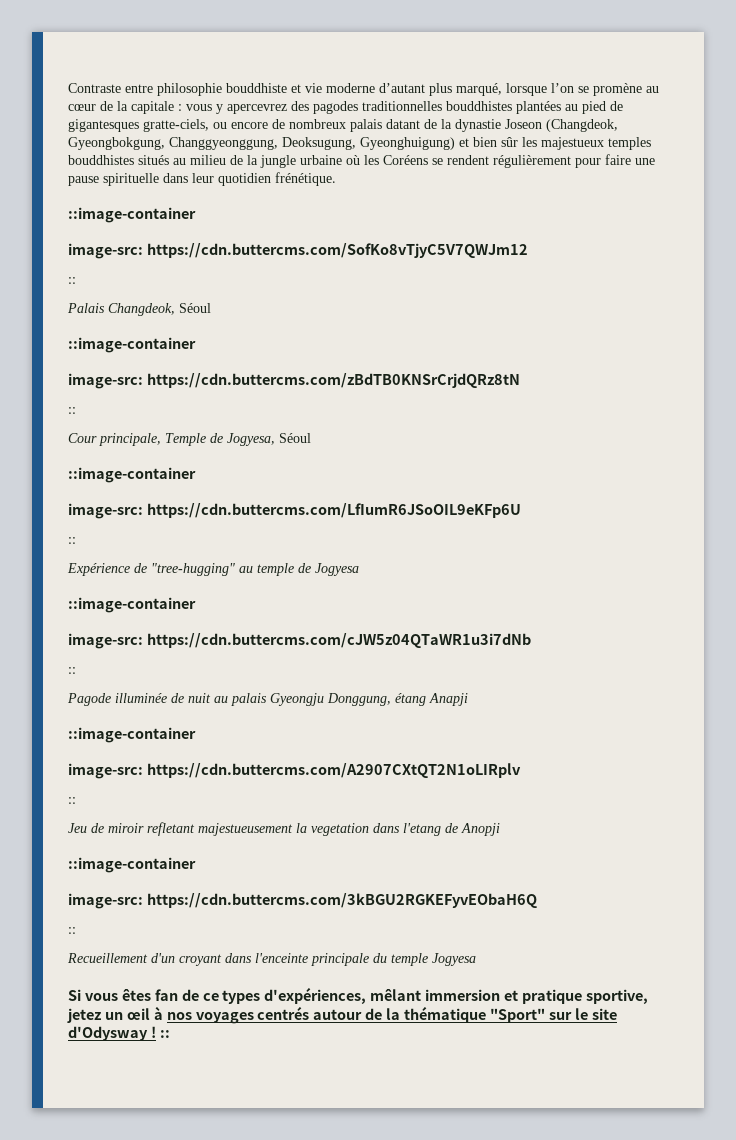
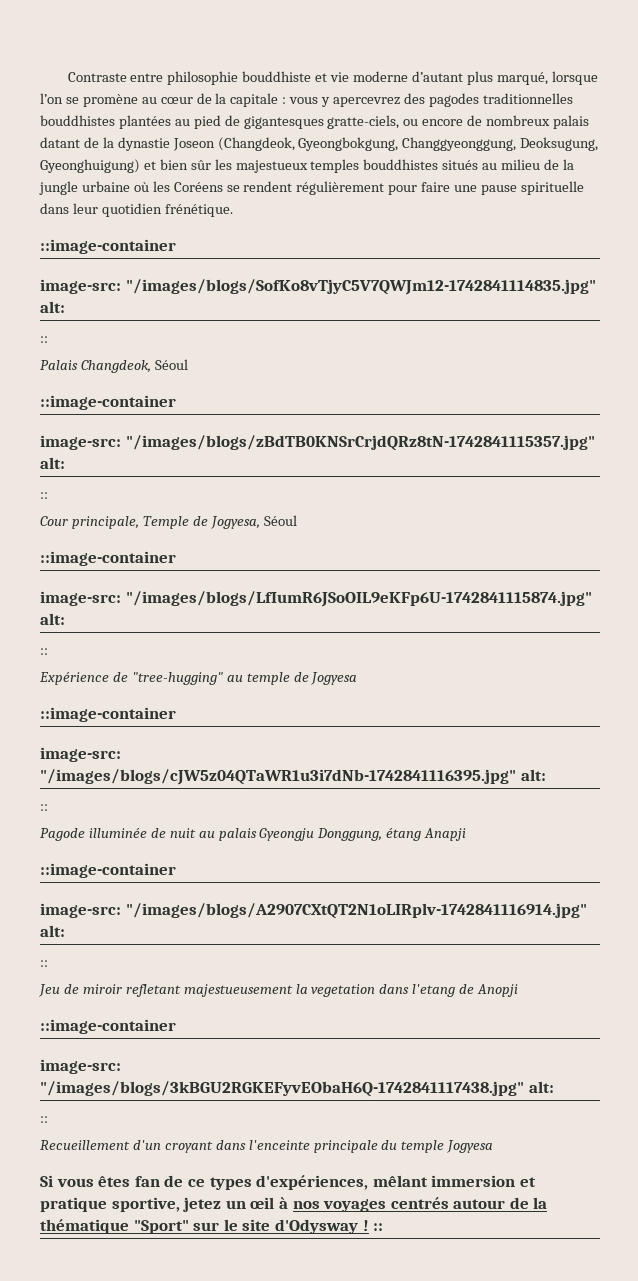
[146,243,528,258] https://cdn.buttercms.com/SofKo8vTjyC5V7QWJm12 -> [125,279,596,295] [40,301,65,313] "/images/blogs/SofKo8vTjyC5V7QWJm12-1742841114835.jpg" alt:
[146,373,520,388] https://cdn.buttercms.com/zBdTB0KNSrCrjdQRz8tN -> [125,435,595,451] [40,457,65,469] "/images/blogs/zBdTB0KNSrCrjdQRz8tN-1742841115357.jpg" alt:
[146,503,521,518] https://cdn.buttercms.com/LfIumR6JSoOIL9eKFp6U -> [125,591,592,607] [40,613,65,625] "/images/blogs/LfIumR6JSoOIL9eKFp6U-1742841115874.jpg" alt:
[146,633,531,648] https://cdn.buttercms.com/cJW5z04QTaWR1u3i7dNb -> [40,769,546,785] "/images/blogs/cJW5z04QTaWR1u3i7dNb-1742841116395.jpg" alt:
[146,763,521,778] https://cdn.buttercms.com/A2907CXtQT2N1oLIRplv -> [125,903,587,919] [40,925,65,937] "/images/blogs/A2907CXtQT2N1oLIRplv-1742841116914.jpg" alt:
[146,893,537,908] https://cdn.buttercms.com/3kBGU2RGKEFyvEObaH6Q -> [40,1081,554,1097] "/images/blogs/3kBGU2RGKEFyvEObaH6Q-1742841117438.jpg" alt:

